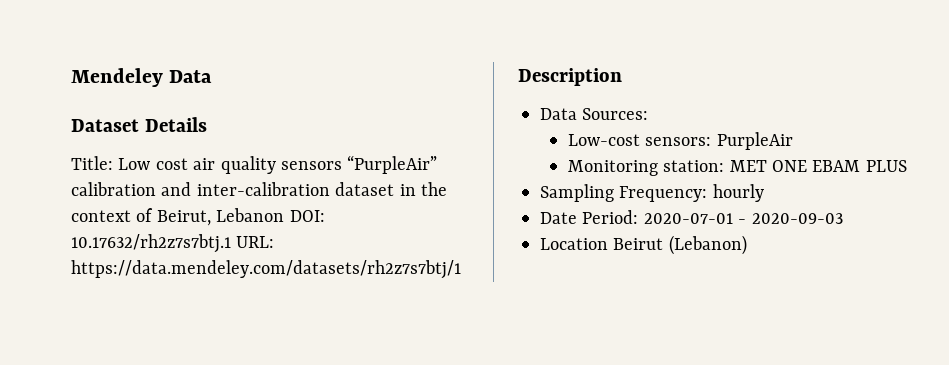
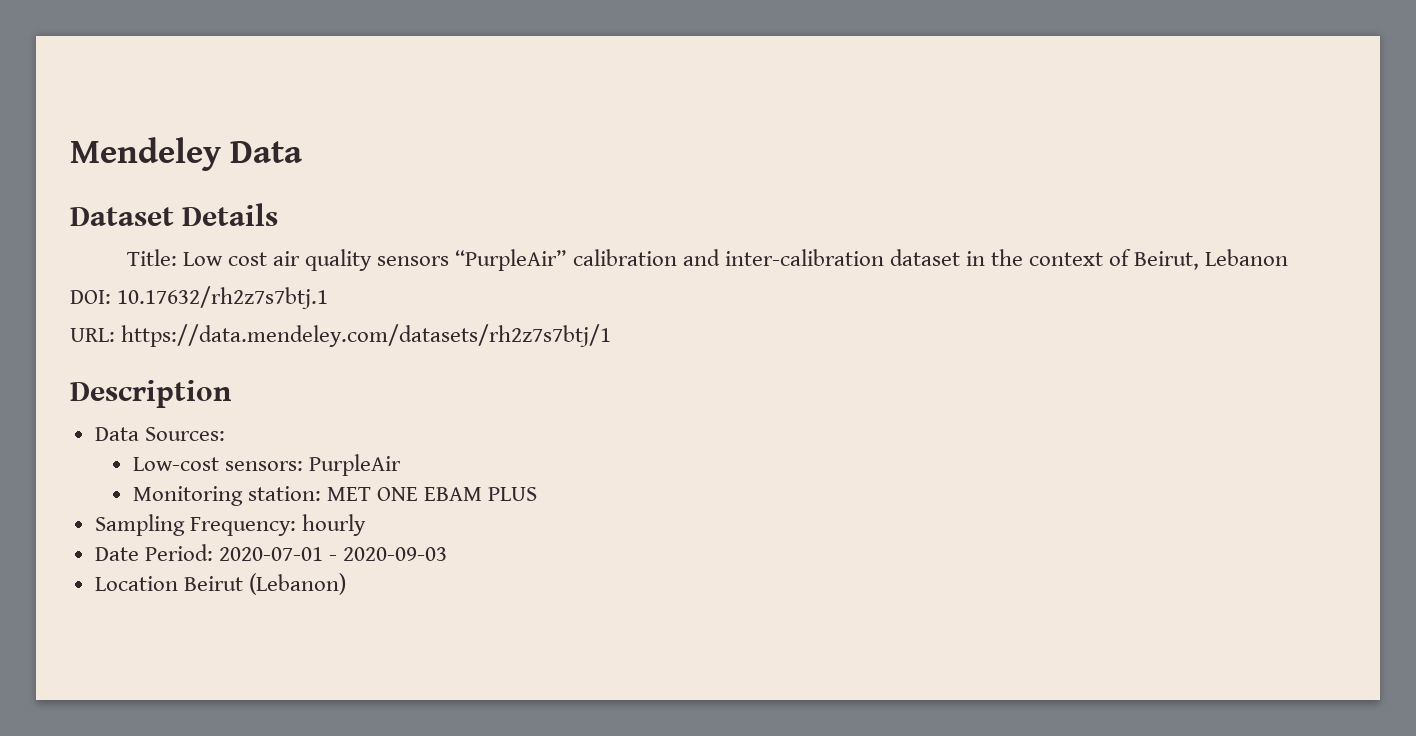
(285, 215) none -> (1289, 257) //
(231, 243) none -> (329, 297) //

